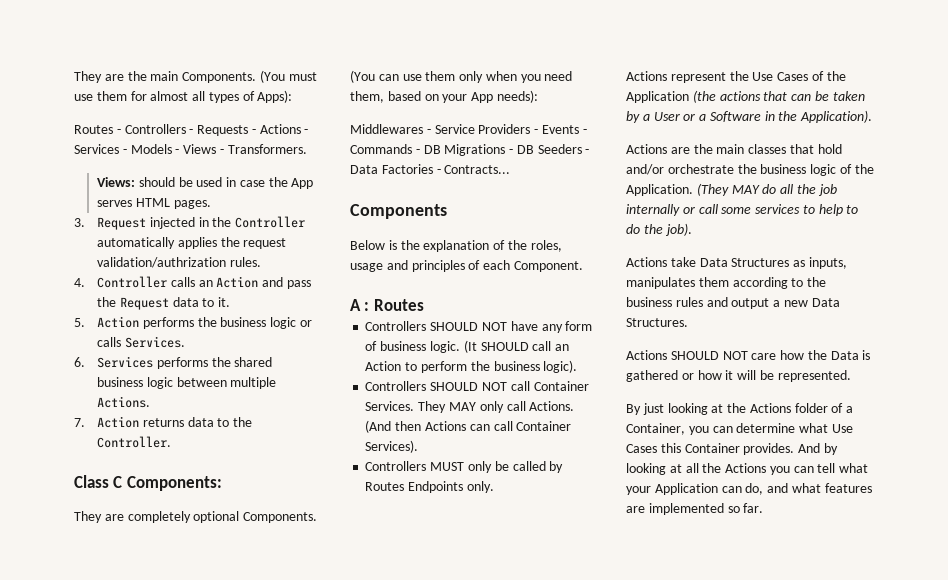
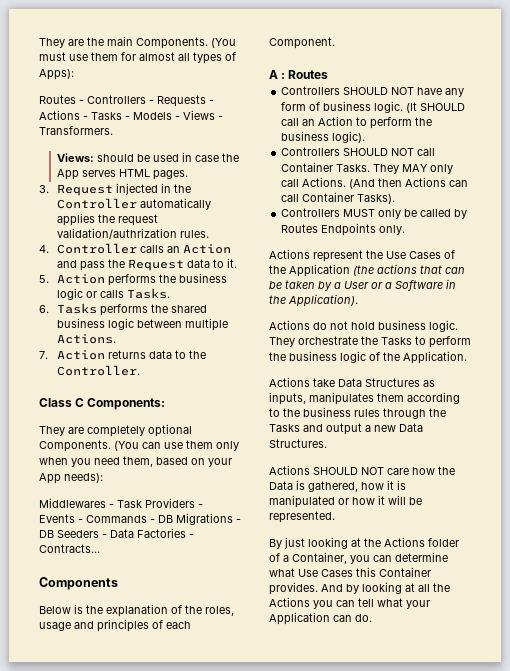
[74,144,119,154] Services -> [91,112,122,120] Tasks
[124,336,185,348] Services. -> [126,288,170,299] Tasks.
[96,356,153,368] Services -> [56,303,97,314] Tasks
[434,124,475,134] Service -> [117,500,142,508] Task
[365,401,415,411] Services. -> [336,164,371,172] Tasks.
[365,440,419,453] Services). -> [357,194,396,204] Tasks).
[670,144,842,154] [626,164,734,175] are the main classes that hold and/or orchestrate -> [313,320,458,332] [269,336,471,348] do not hold business logic. They orchestrate the Tasks to perform
[696,183,837,196] [626,204,859,216] [626,223,692,236] (They MAY do all the job internally or call some services to help to do the job). -> (467, 357) none
(703, 302) none -> [383,408,446,419] [269,424,300,432] through the Tasks
[626,370,678,382] gathered -> [308,480,406,492] [269,495,335,508] gathered, how it is manipulated
[745,483,872,495] [626,503,764,515] do, and what features are implemented so far. -> [355,614,372,622] do.

